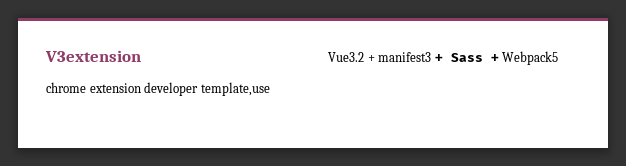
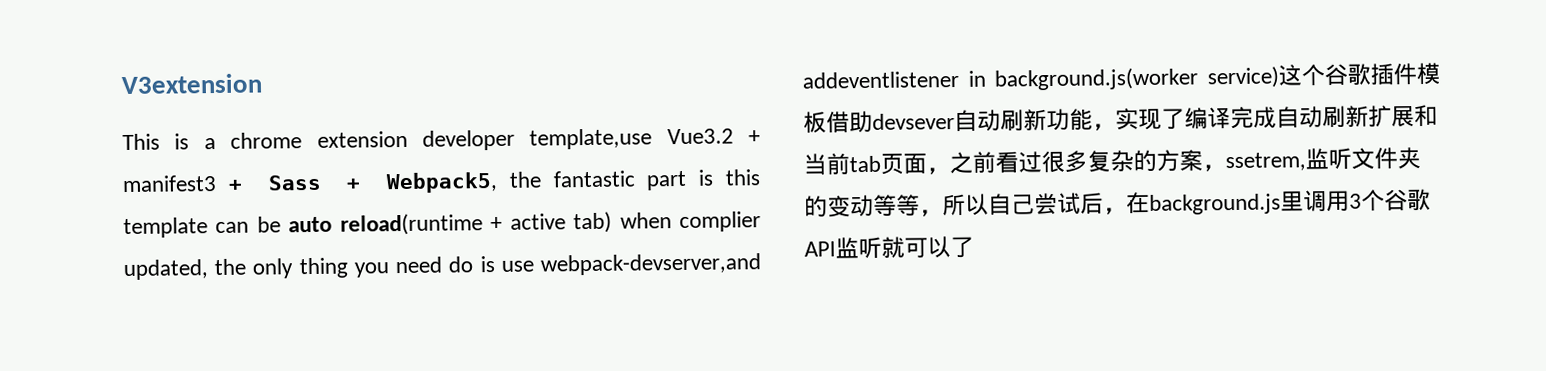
(141, 56) none -> [122,133,216,151] This is a
[502,51,559,65] Webpack5 -> [386,169,760,194] [123,211,762,239] [123,253,761,281] [802,62,1440,91] [803,104,1438,134] [803,146,1421,176] [804,188,1431,218] [804,236,974,260] Webpack5, the fantastic part is this template can be auto reload(runtime + active tab) when complier updated, the only thing you need do is use webpack-devserver,and addeventlistener in background.js(worker service)这个谷歌插件模板借助devsever自动刷新功能，实现了编译完成自动刷新扩展和当前tab页面，之前看过很多复杂的方案，ssetrem,监听文件夹的变动等等，所以自己尝试后，在background.js里调用3个谷歌API监听就可以了

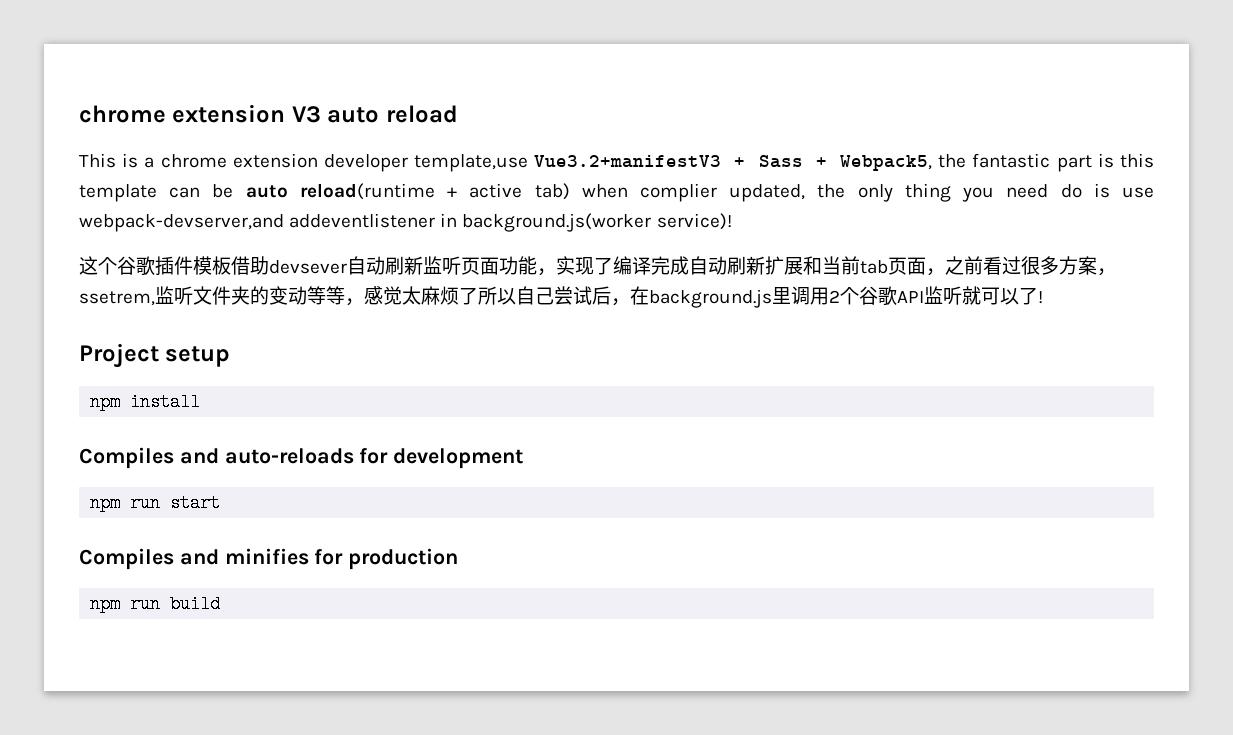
[121,73,262,95] V3extension -> [79,104,458,123] chrome extension V3 auto reload
[666,128,760,145] [122,175,217,193] Vue3.2 + manifest3 -> [534,155,722,168] Vue3.2+manifestV3
[1207,66,1279,89] service) -> [656,213,732,230] service)! //
(1047, 120) none -> [423,256,499,275] 监听页面
[1087,149,1157,173] 复杂的 -> (1059, 265) none
(943, 213) none -> [364,286,478,305] 感觉太麻烦了
[1349,193,1362,209] 3 -> [829,290,840,303] 2
(974, 247) none -> [1038,291,1043,304] [79,343,231,368] [90,393,201,411] [79,447,524,469] [90,494,221,512] [79,548,459,570] [90,595,221,613] ! // Project setup // npm install // Compiles and auto-reloads for development // npm run start // Compiles and minifies for production // npm run build

